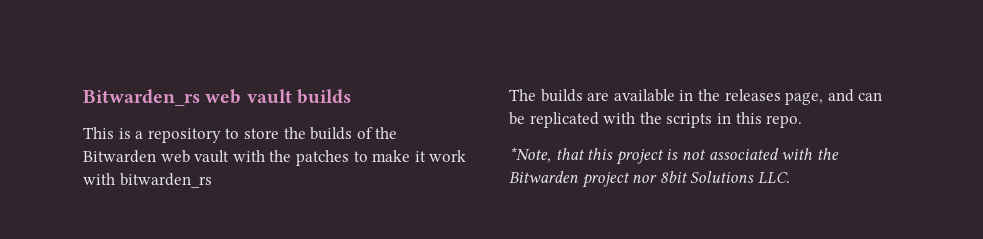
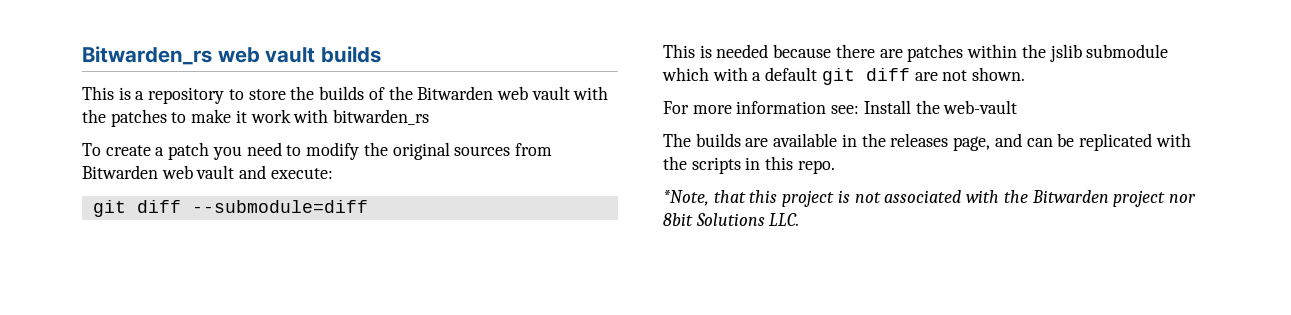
(212, 180) none -> [82,142,552,160] [82,165,333,179] [92,200,368,217] [663,44,1169,62] [662,67,1026,85] [663,100,1018,114] // To create a patch you need to modify the original sources from Bitwarden web vault and execute: // git diff --submodule=diff // This is needed because there are patches within the jslib submodule which with a default git diff are not shown. // For more information see: Install the web-vault

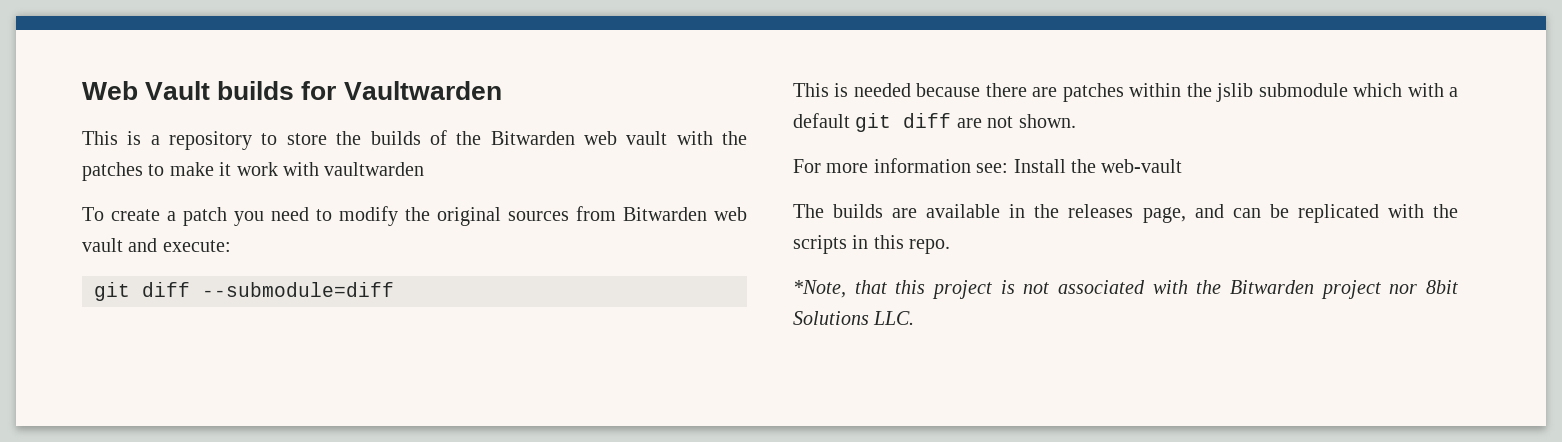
[82,46,382,65] Bitwarden_rs web vault builds -> [82,81,502,100] Web Vault builds for Vaultwarden
[333,109,430,125] bitwarden_rs -> [324,162,425,176] vaultwarden

